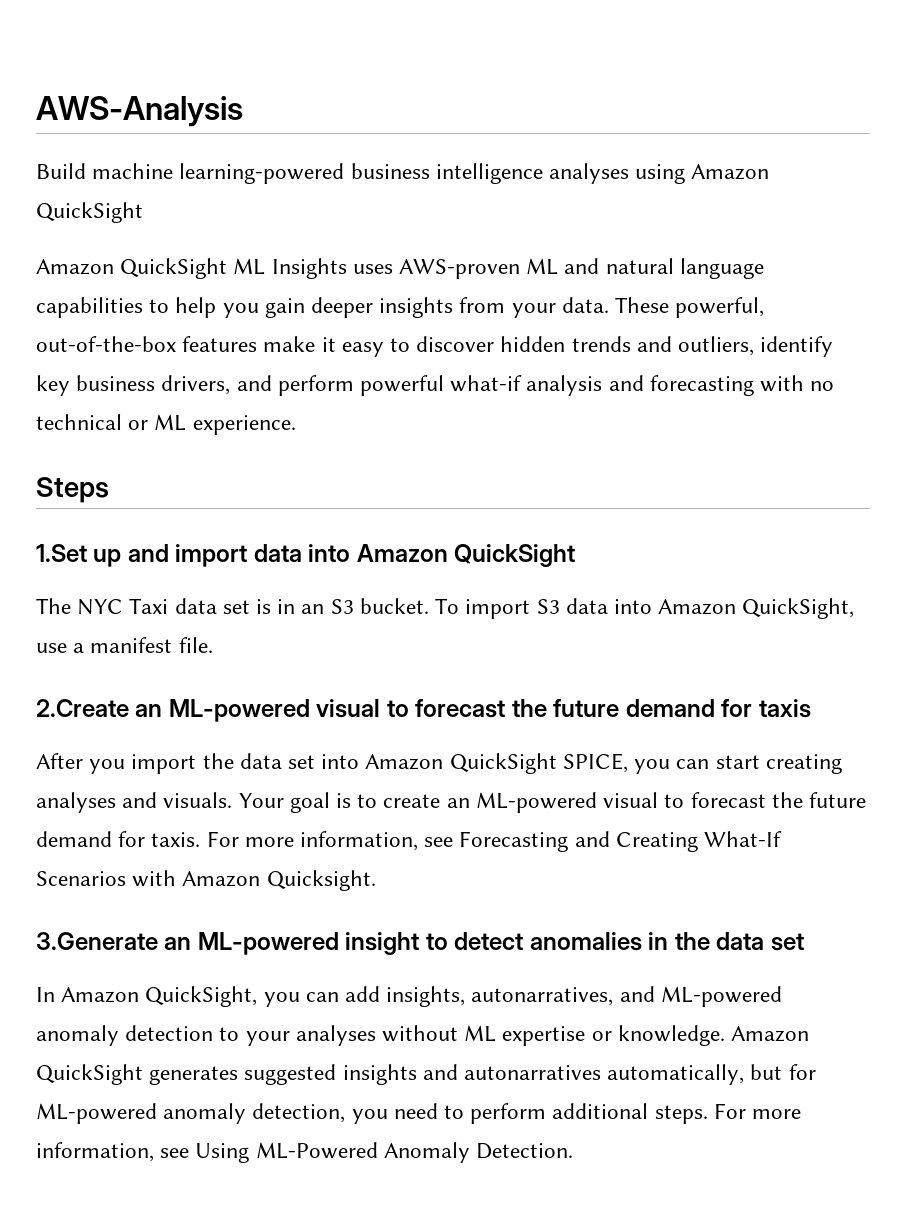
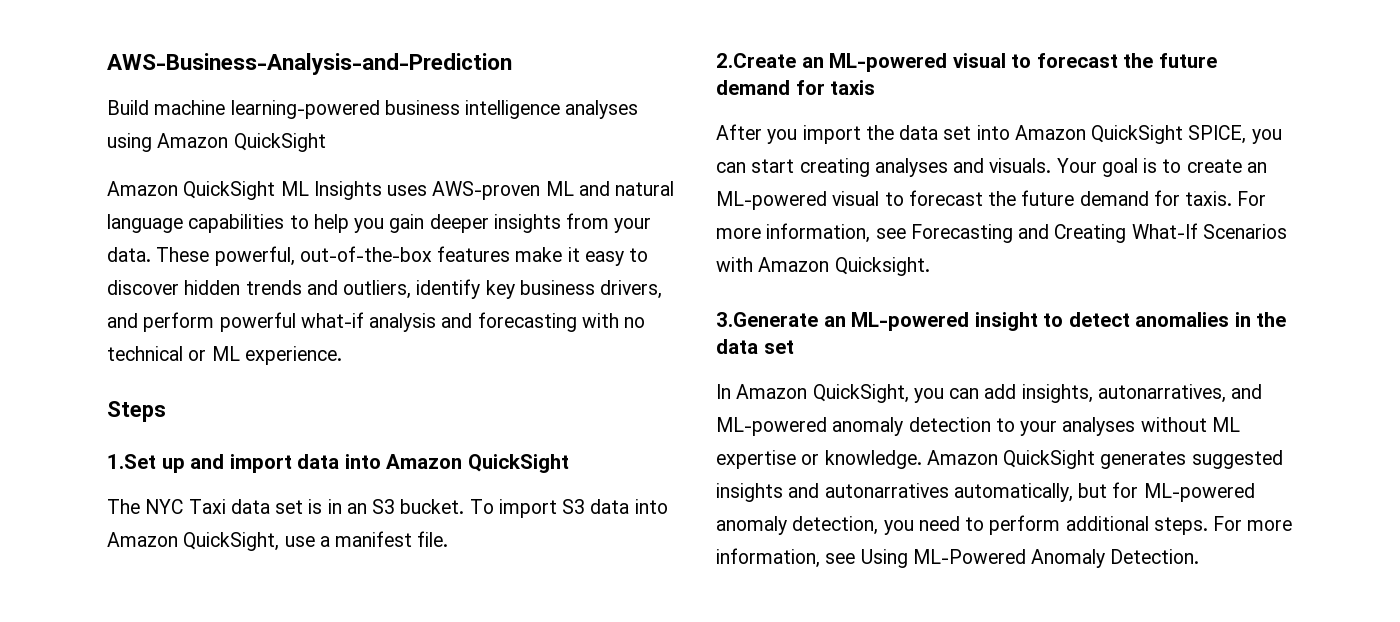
[36,96,243,127] AWS-Analysis -> [107,53,512,75] AWS-Business-Analysis-and-Prediction

